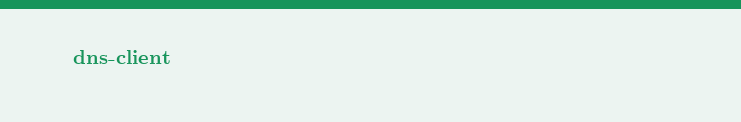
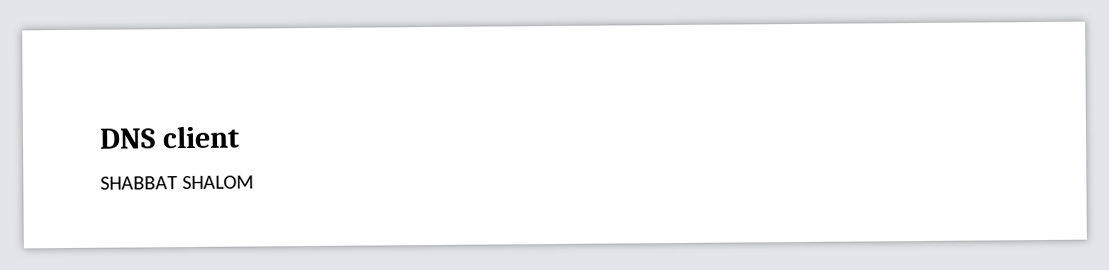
[73,50,171,64] dns-client -> [99,125,241,149] [100,175,255,190] DNS client // SHABBAT SHALOM

